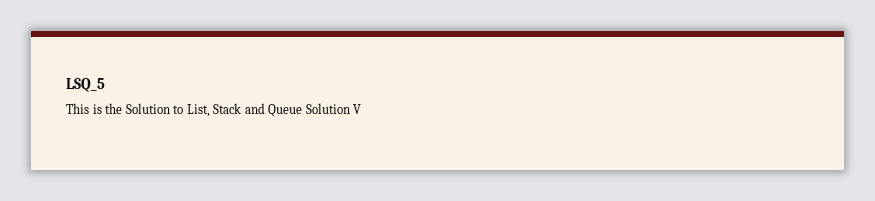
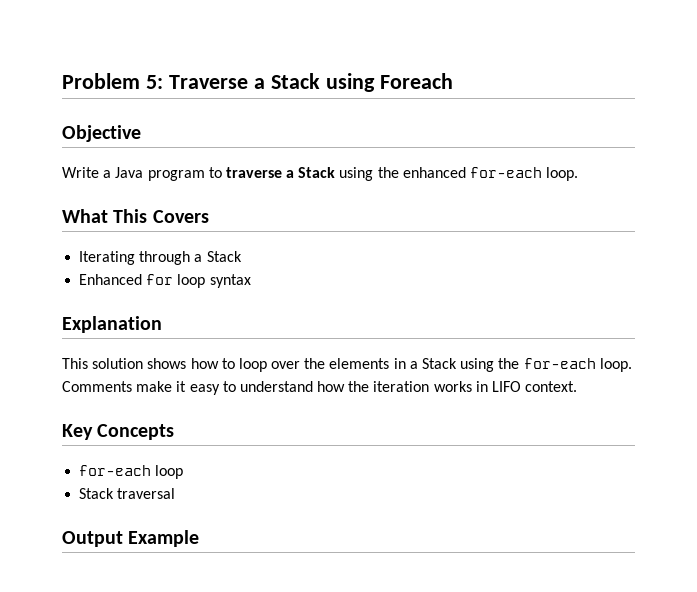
[66,78,105,92] [66,103,362,117] LSQ_5 // This is the Solution to List, Stack and Queue Solution V -> [62,73,453,92] [62,125,141,142] [62,167,579,181] [62,209,209,223] [79,251,242,265] [79,274,251,288] [62,316,162,333] [62,358,632,372] [62,381,578,395] [62,424,175,440] [79,465,184,479] [79,488,176,499] [62,530,200,547] Problem 5: Traverse a Stack using Foreach // Objective // Write a Java program to traverse a Stack using the enhanced for-each loop. // What This Covers // Iterating through a Stack // Enhanced for loop syntax // Explanation // This solution shows how to loop over the elements in a Stack using the for-each loop. Comments make it easy to understand how the iteration works in LIFO context. // Key Concepts // for-each loop // Stack traversal // Output Example

